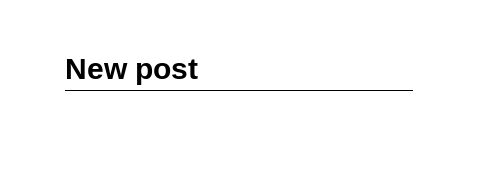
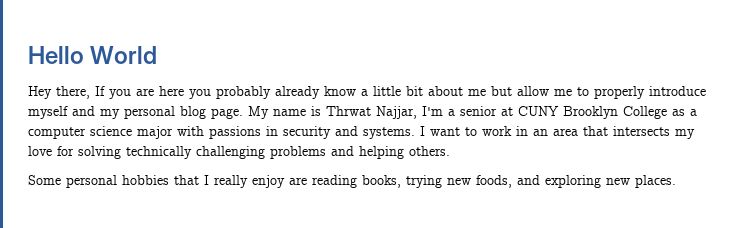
[65,59,199,85] New post -> [28,46,158,64] [28,86,706,99] [28,106,697,119] [28,126,695,139] [28,146,450,159] [28,175,676,188] Hello World // Hey there, If you are here you probably already know a little bit about me but allow me to properly introduce myself and my personal blog page. My name is Thrwat Najjar, I'm a senior at CUNY Brooklyn College as a computer science major with passions in security and systems. I want to work in an area that intersects my love for solving technically challenging problems and helping others. // Some personal hobbies that I really enjoy are reading books, trying new foods, and exploring new places.

